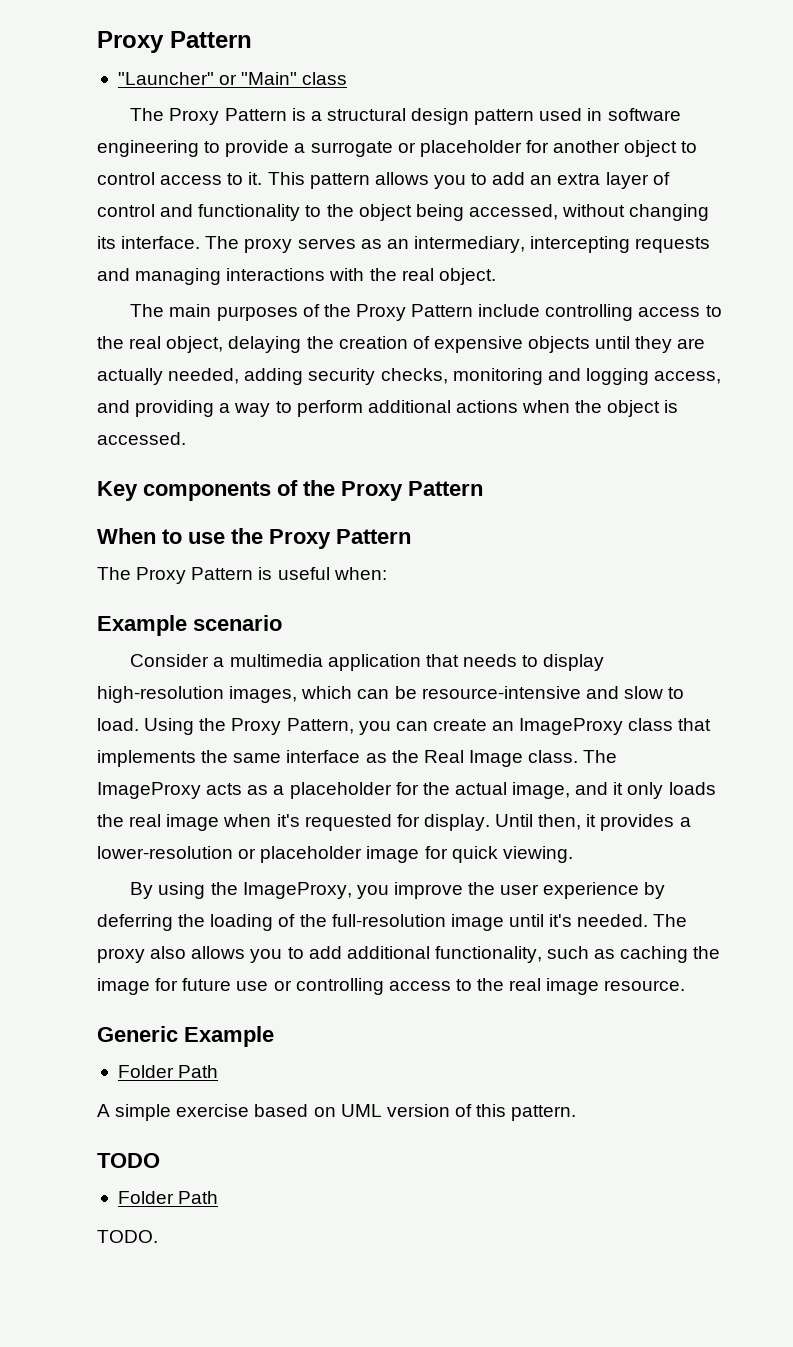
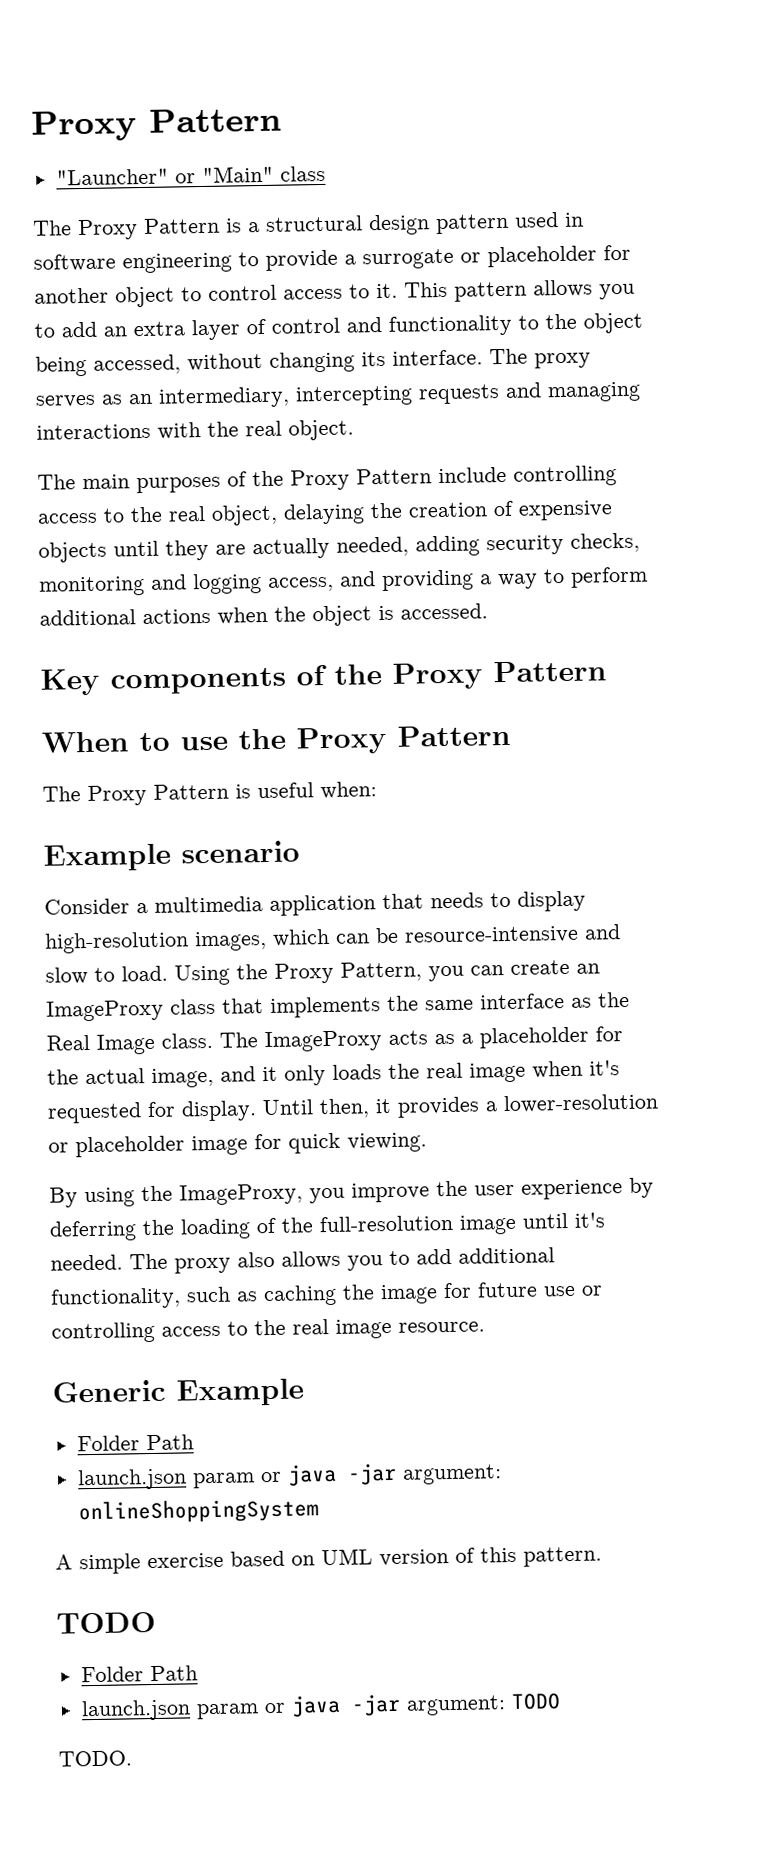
(219, 1071) none -> [76,1462,502,1491] [77,1498,319,1525] // launch.json param or java -jar argument: onlineShoppingSystem
(219, 1197) none -> [80,1693,561,1722] // launch.json param or java -jar argument: TODO

